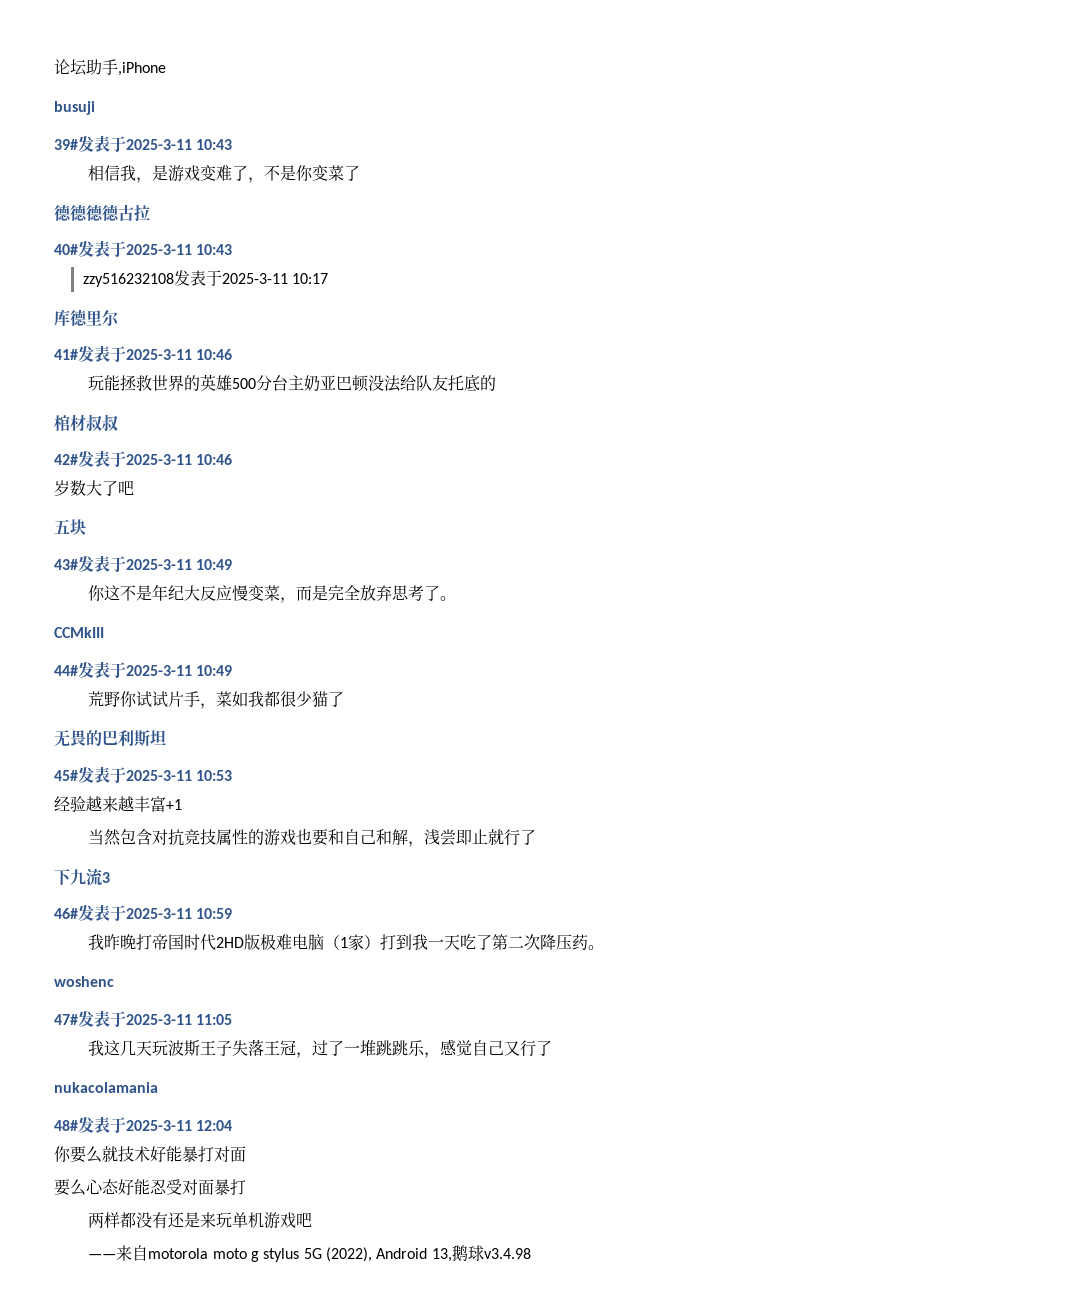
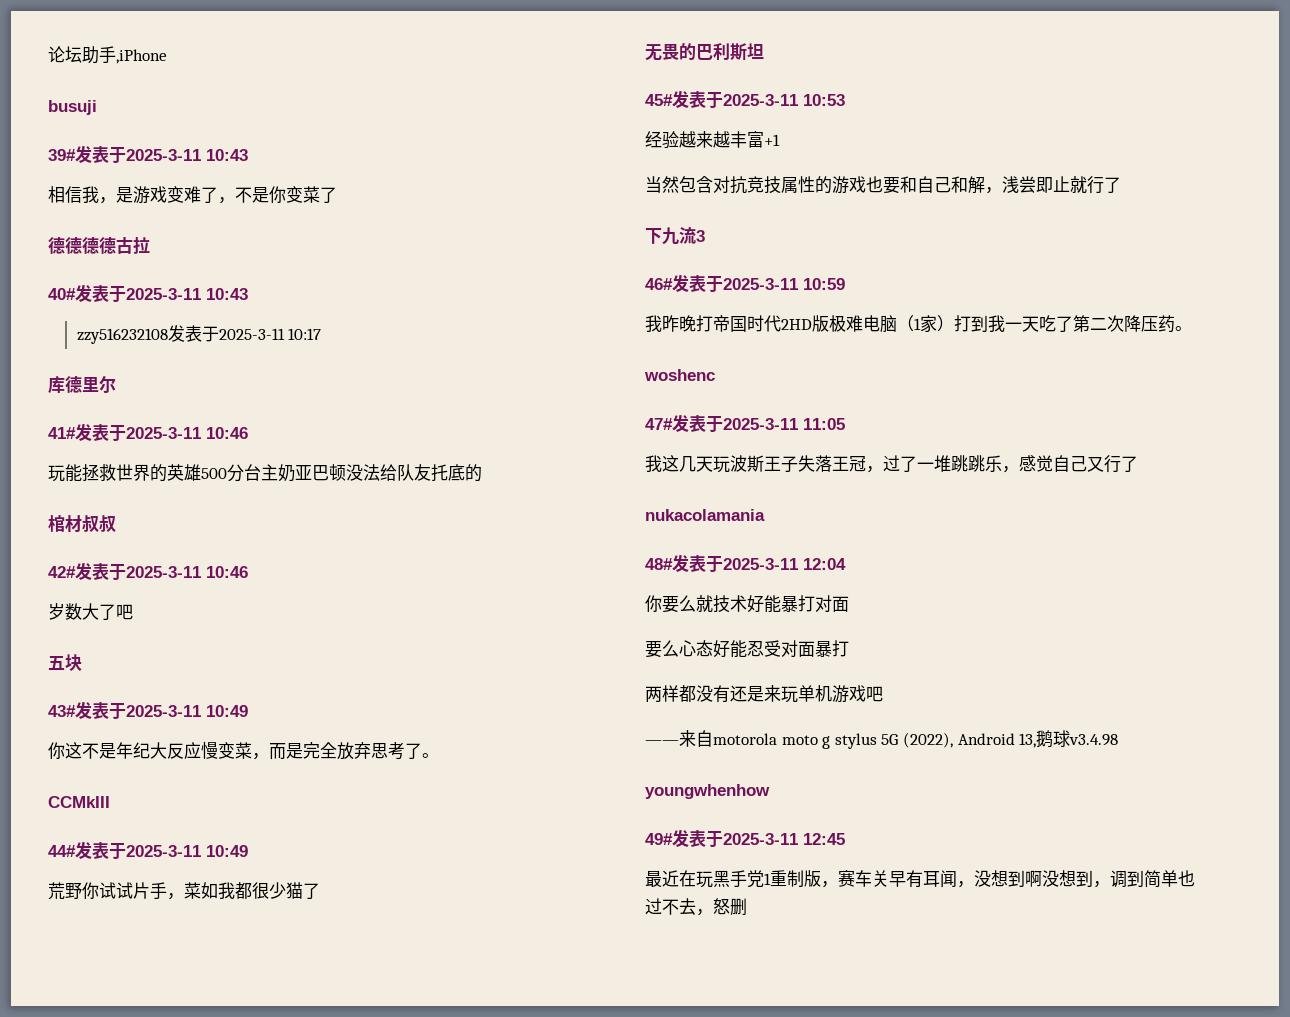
(531, 1253) none -> [645,784,770,799] [645,829,845,847] [645,869,1195,888] [645,898,747,916] // youngwhenhow // 49#发表于2025-3-11 12:45 // 最近在玩黑手党1重制版，赛车关早有耳闻，没想到啊没想到，调到简单也过不去，怒删

